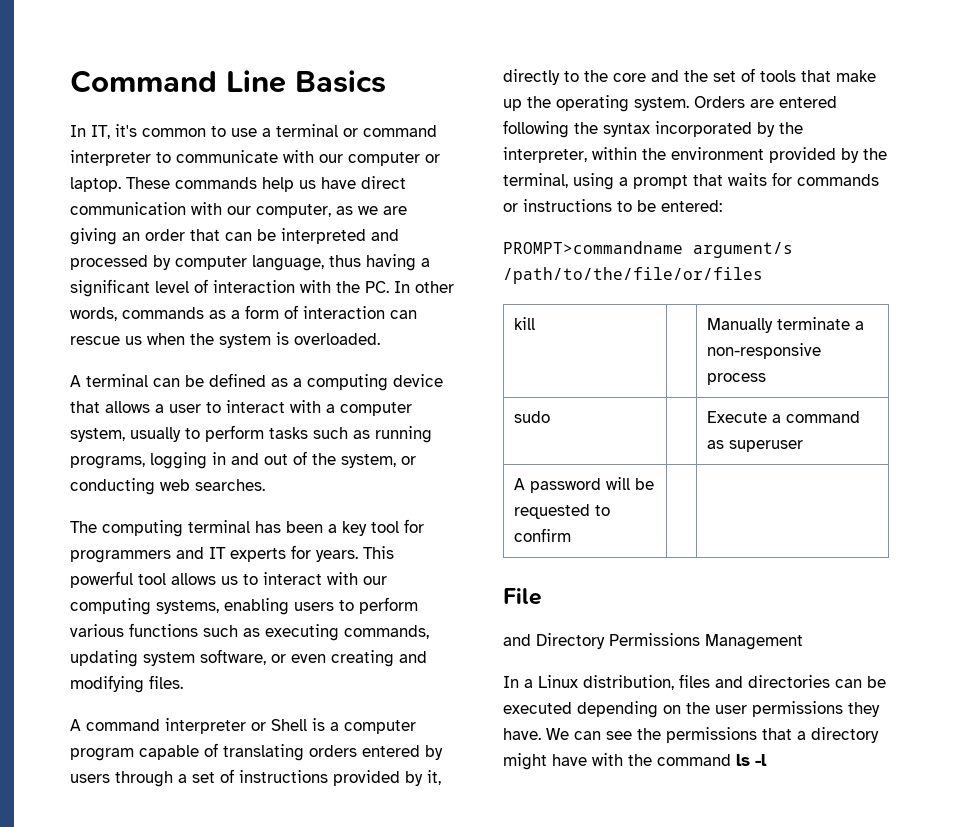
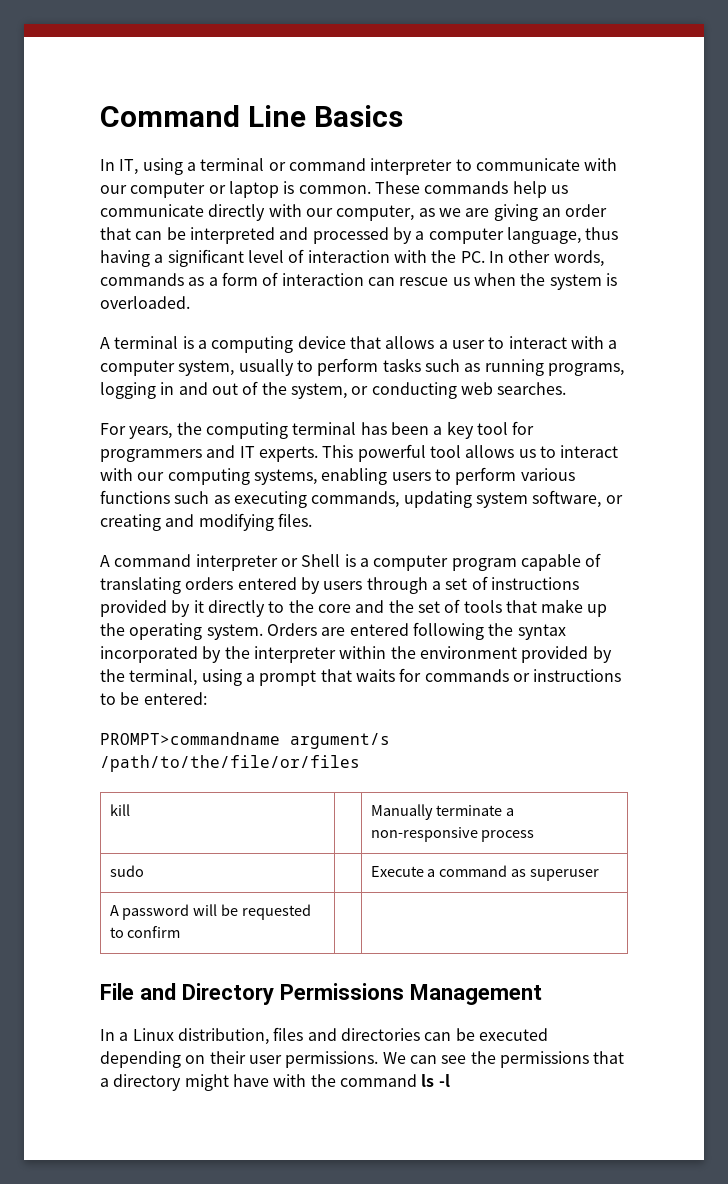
[115,124,257,137] it's common to use -> [142,158,183,175] using
[70,177,121,192] laptop. -> [228,181,371,198] laptop is common.
[321,176,406,189] [70,202,186,215] have direct communication -> [100,204,266,221] communicate directly
(171, 262) none -> [415,231,425,240] a
[153,373,288,387] can be defined as -> [182,336,194,349] is
[70,521,97,533] The -> [100,422,202,439] For years, the
[230,545,358,562] experts for years. -> [258,446,318,462] experts.
[291,654,326,663] even -> (623, 499) none
[427,770,441,785] it, -> [193,600,204,613] it
[503,147,587,163] interpreter, -> [253,646,336,663] interpreter
(542, 596) // -> (134, 991) none
[686,701,880,717] [503,728,541,740] the user permissions they have. -> [209,1051,379,1068] their user permissions.

